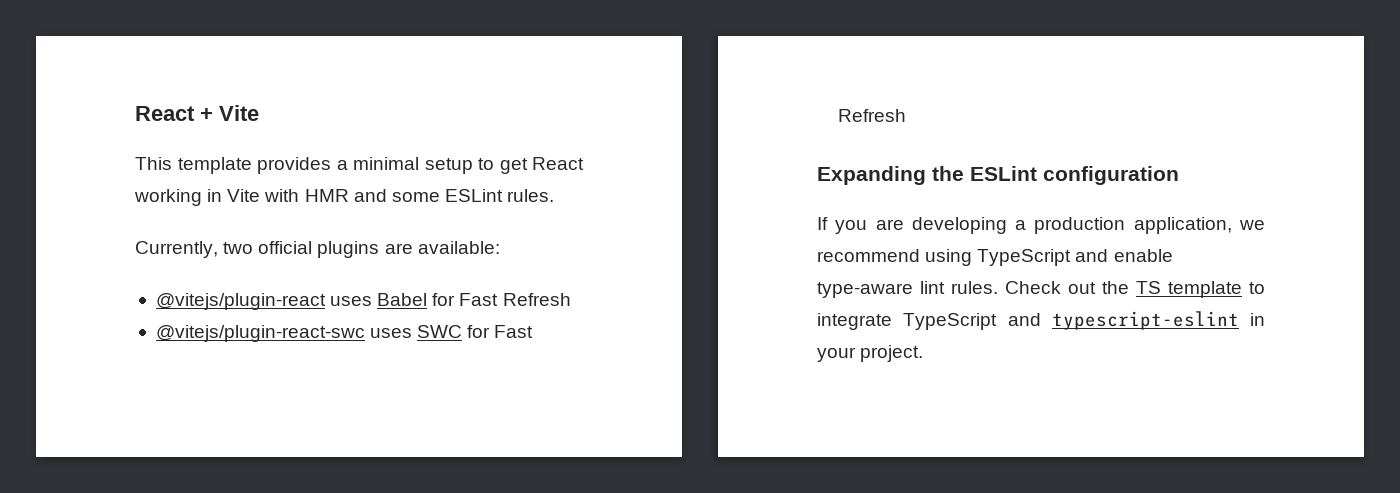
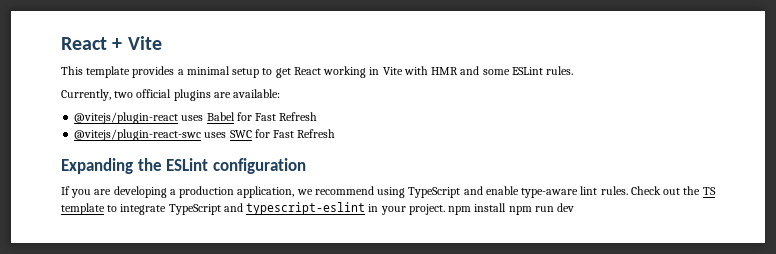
(924, 353) none -> [448,203,575,215] npm install npm run dev

